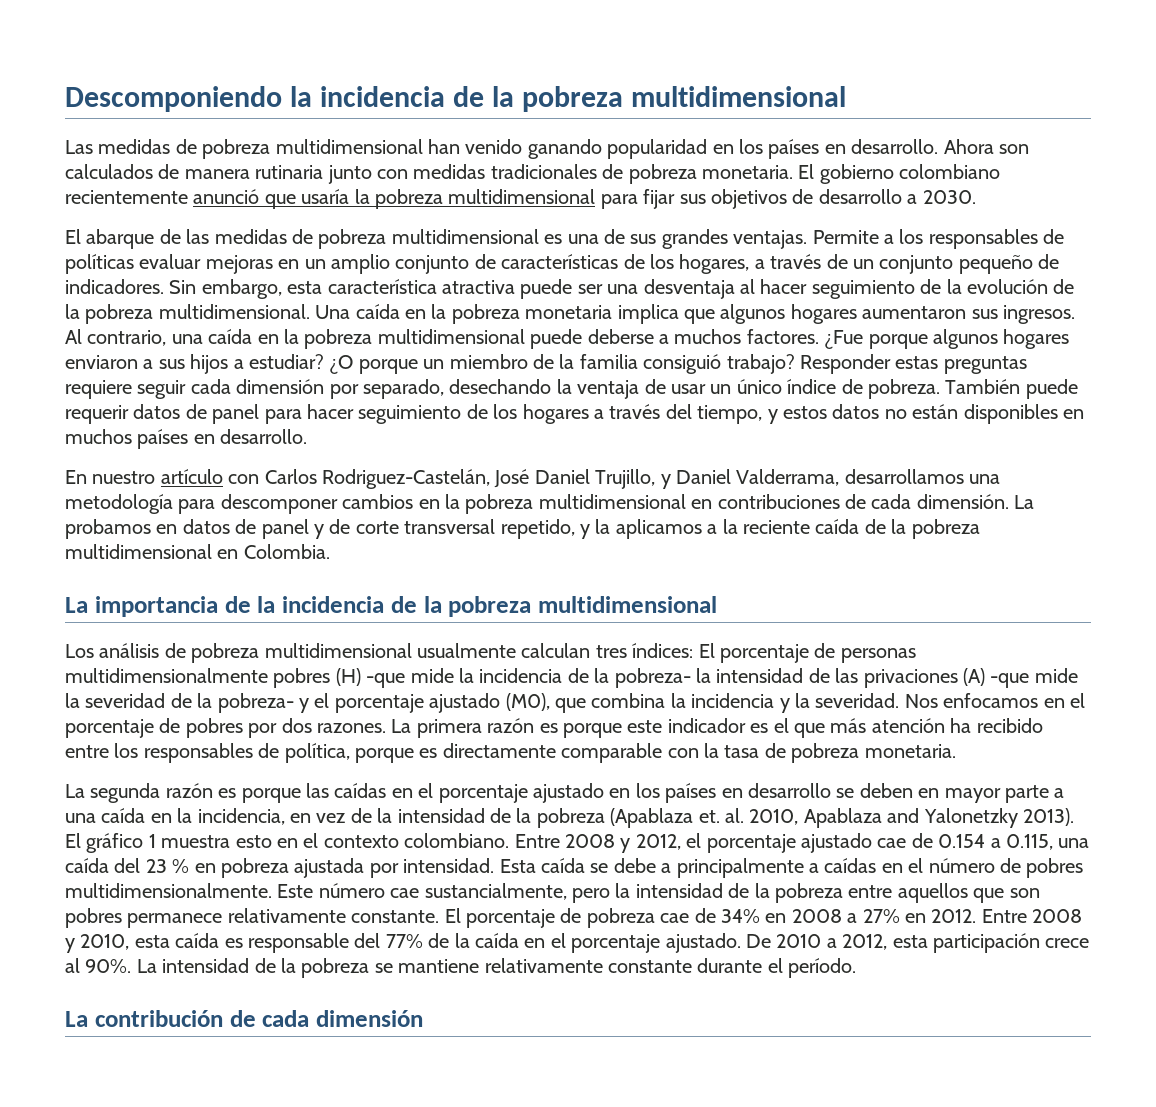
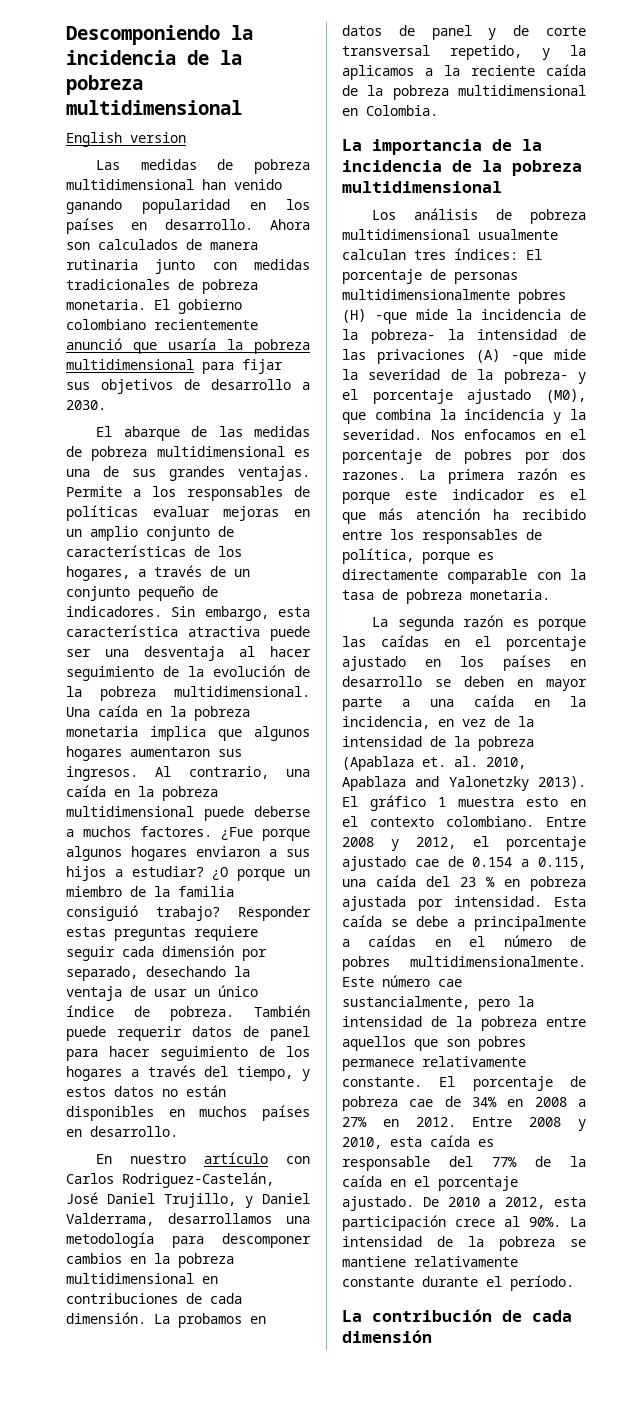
(846, 96) none -> [66,132,186,147] // English version

